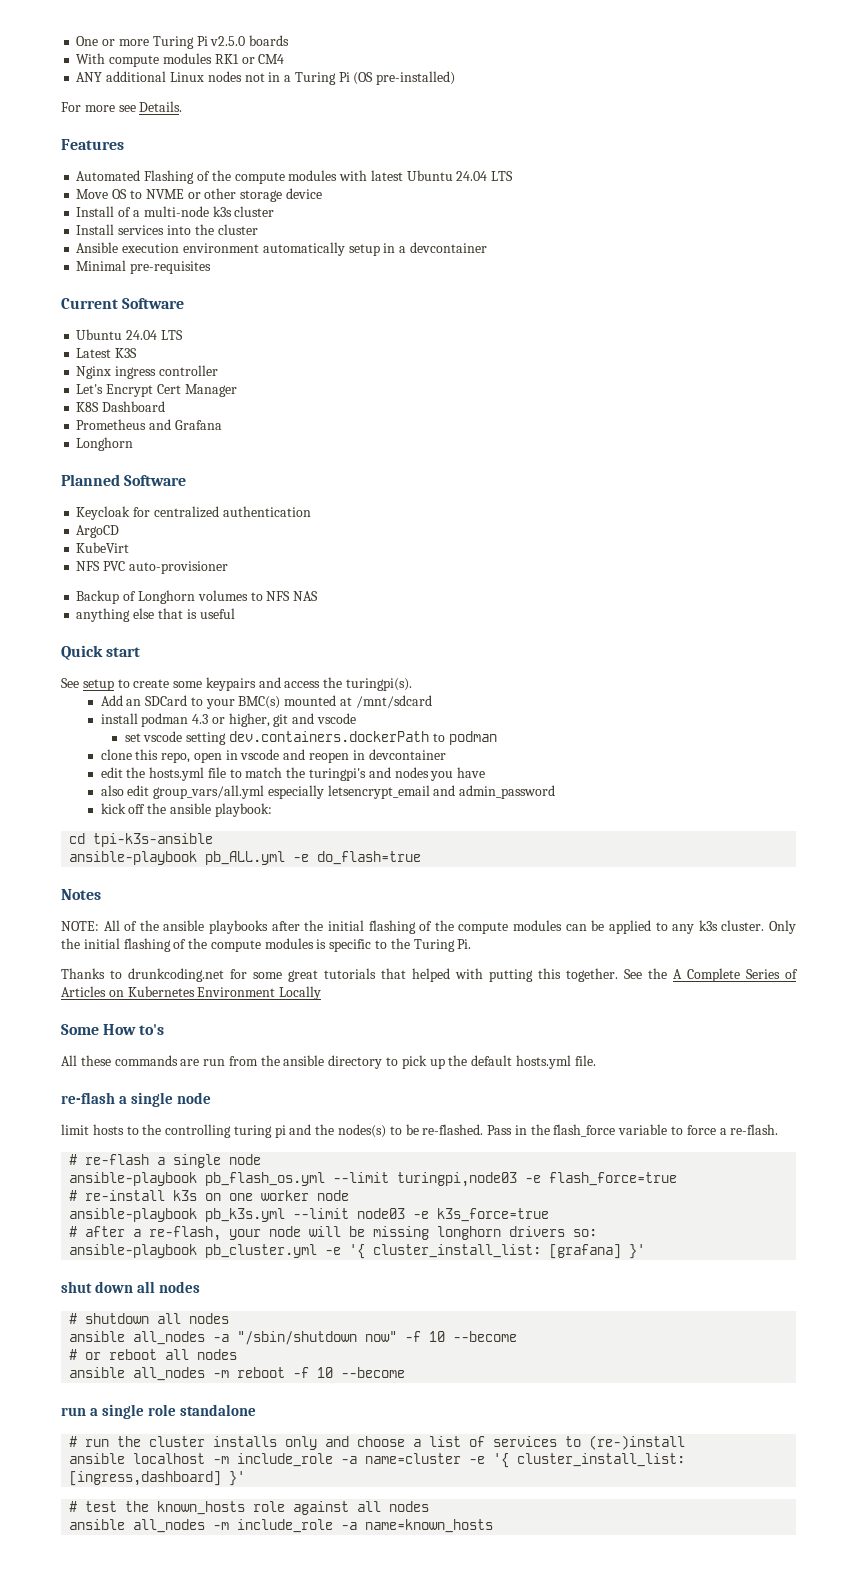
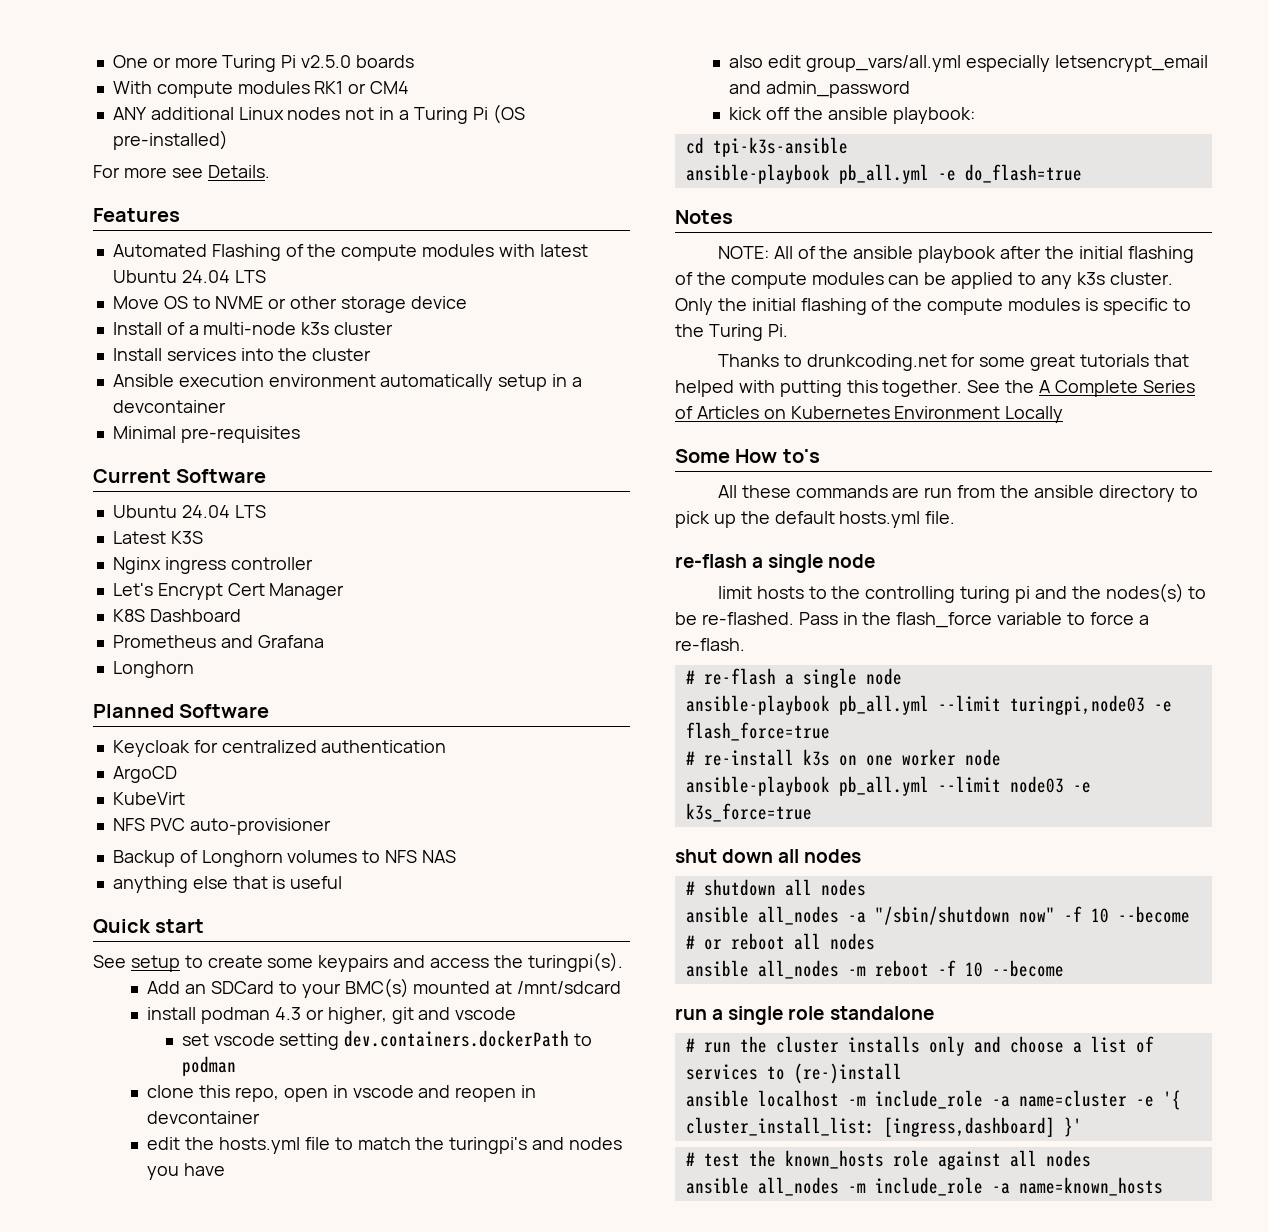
[205,851,286,865] pb_ALL.yml -> [838,164,929,184] pb_all.yml
[209,920,269,934] playbooks -> [918,246,997,263] playbook
[205,1172,326,1186] pb_flash_os.yml -> [838,695,929,715] pb_all.yml
[205,1208,286,1222] pb_k3s.yml -> [838,776,929,796] pb_all.yml
[69,1226,598,1241] [69,1244,646,1259] // # after a re-flash, your node will be missing longhorn drivers so: // ansible-playbook pb_cluster.yml -e '{ cluster_install_list: [grafana] }' -> (812, 812) none

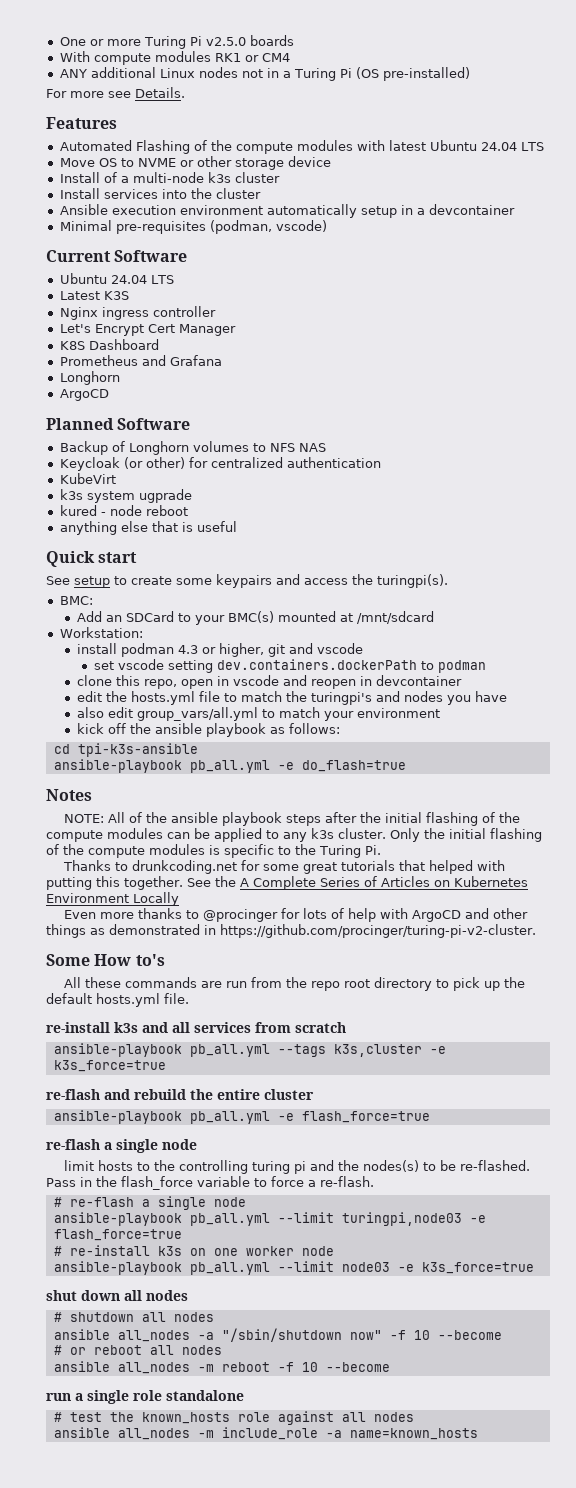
(300, 434) none -> [209,220,327,234] (podman, vscode)
(194, 669) none -> [59,389,109,401] // ArgoCD
[112,740,447,757] [112,766,177,783] [112,792,185,805] [112,818,331,835] // Keycloak for centralized authentication // ArgoCD // KubeVirt // NFS PVC auto-provisioner -> (191, 424) none
(456, 856) none -> [59,457,381,471] [59,473,116,484] [59,489,192,503] [59,505,188,516] // Keycloak (or other) for centralized authentication // KubeVirt // k3s system ugprade // kured - node reboot
(623, 962) none -> [59,596,93,605] // BMC:
(622, 987) none -> [59,627,143,638] // Workstation:
[965,55,1208,72] [729,81,911,98] especially letsencrypt_email and admin_password -> [261,707,440,721] to match your environment
[892,107,975,124] playbook: -> [205,723,340,737] playbook as follows:
(997, 254) none -> [286,814,322,826] steps
(1064, 414) none -> [64,908,529,922] [46,924,536,938] // Even more thanks to @procinger for lots of help with ArgoCD and other things as demonstrated in https://github.com/procinger/turing-pi-v2-cluster.
[1033,485,1094,498] ansible -> [311,979,371,991] repo root
(956, 517) none -> [46,1022,346,1033] [53,1043,446,1057] [53,1060,166,1072] [46,1089,314,1100] [53,1110,430,1124] // re-install k3s and all services from scratch // ansible-playbook pb_all.yml --tags k3s,cluster -e k3s_force=true // re-flash and rebuild the entire cluster // ansible-playbook pb_all.yml -e flash_force=true
[685,1036,1154,1056] [685,1063,902,1084] [685,1090,1181,1110] [685,1117,1082,1137] // # run the cluster installs only and choose a list of services to (re-)install // ansible localhost -m include_role -a name=cluster -e '{ cluster_install_list: [ingress,dashboard] }' -> (244, 1395) none

